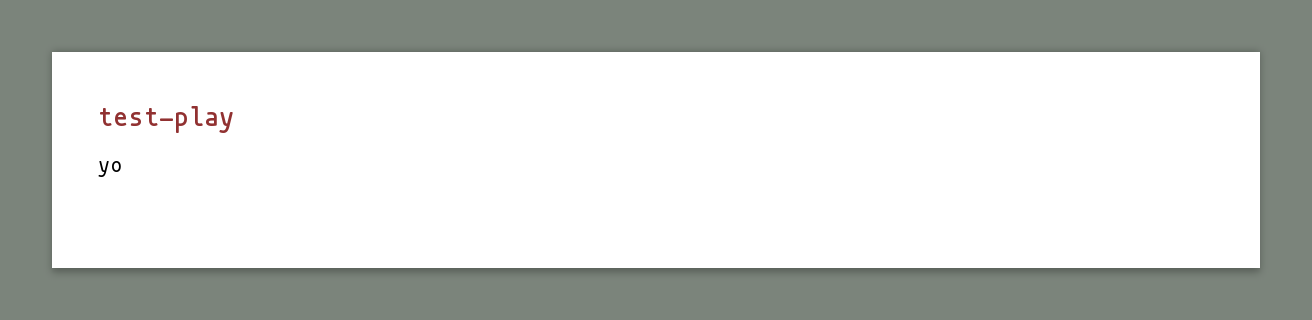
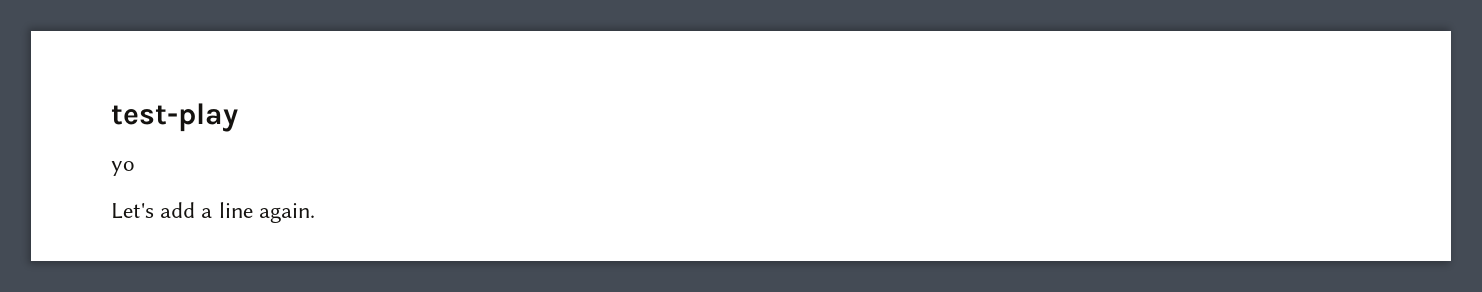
(123, 169) none -> [111,202,315,223] // Let's add a line again.

